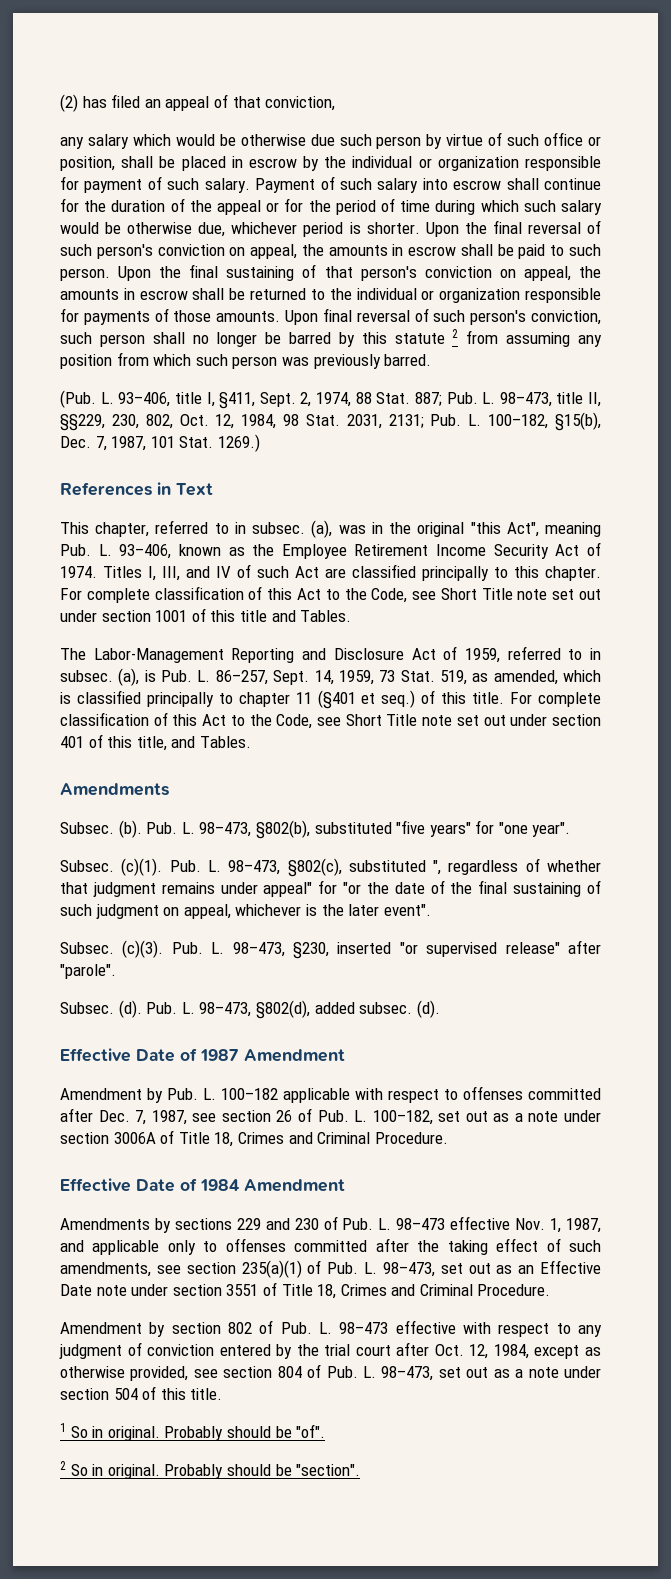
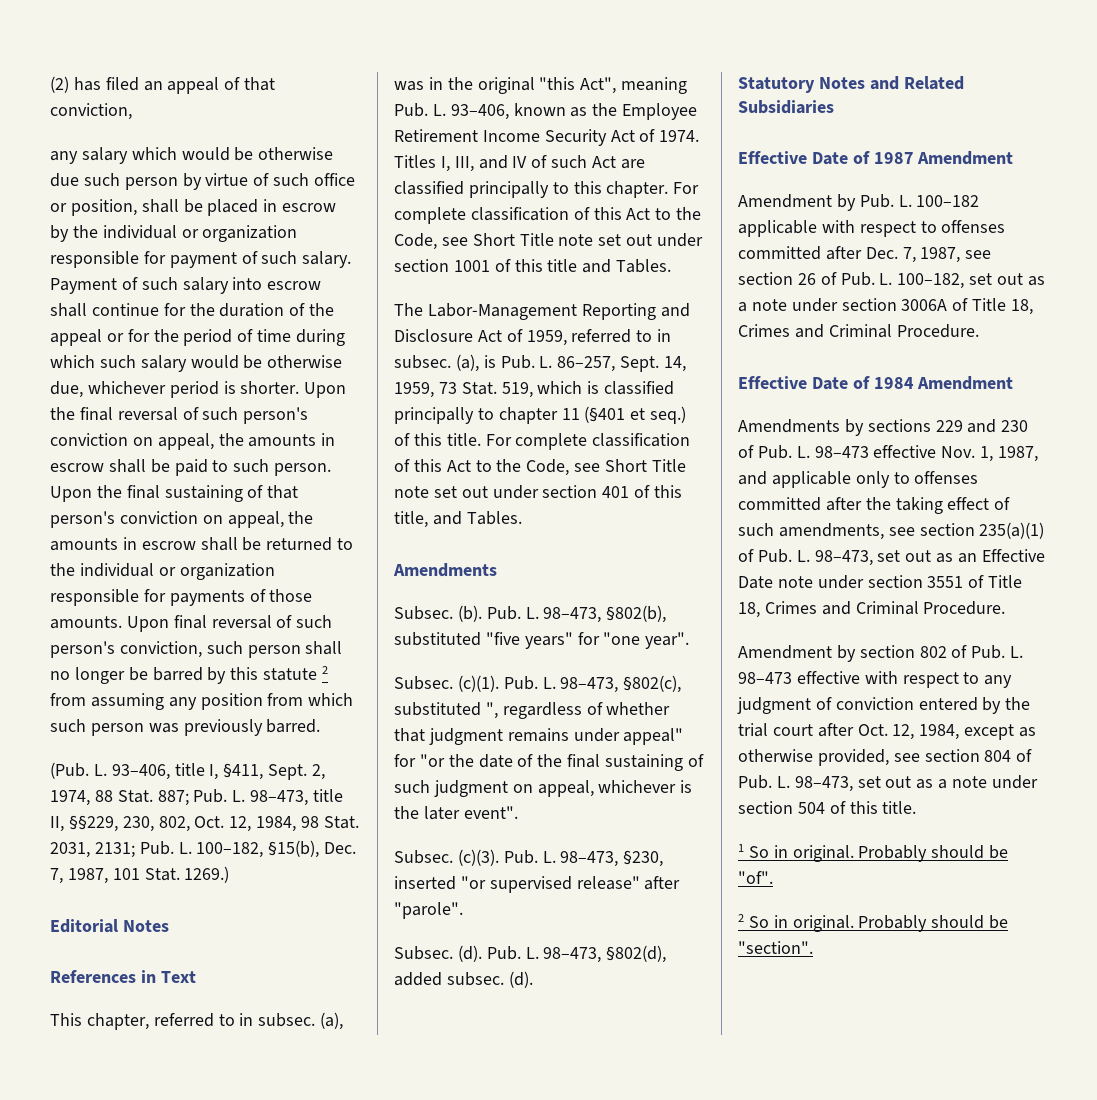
(260, 443) none -> [50,919,169,933] // Editorial Notes
[472,670,558,685] as amended, -> (533, 390) none
(440, 1009) none -> [738,76,964,93] [738,100,834,114] // Statutory Notes and Related Subsidiaries

